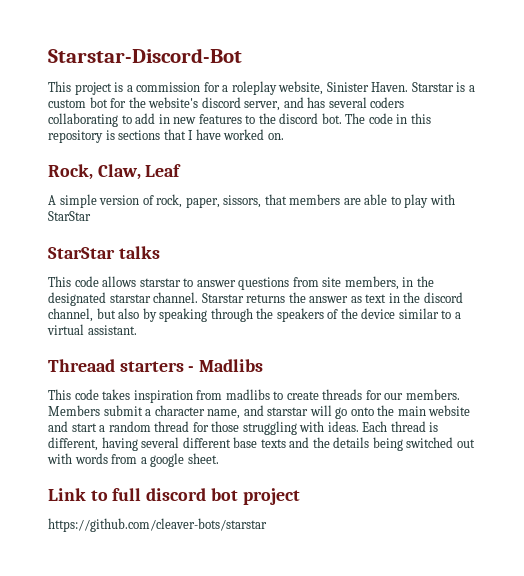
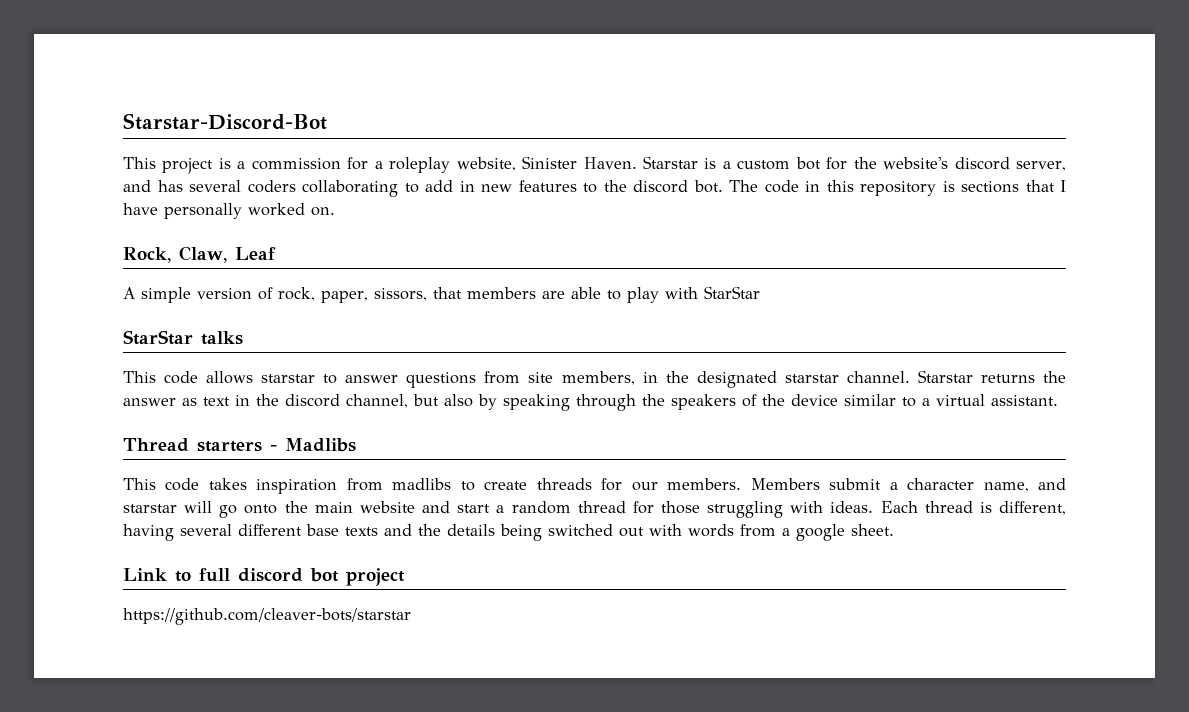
(221, 134) none -> [164,203,242,219] personally
[48,359,115,372] Threaad -> [123,438,189,452] Thread

